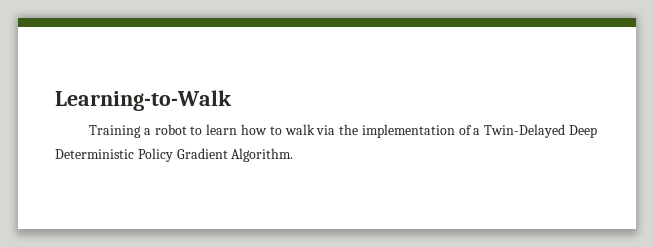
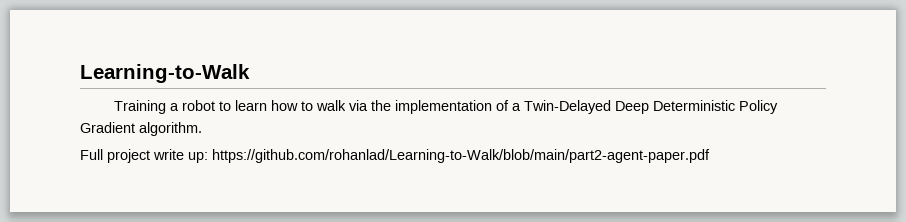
[231,148,294,162] Algorithm. -> [139,122,202,136] [80,149,710,163] algorithm. // Full project write up: https://github.com/rohanlad/Learning-to-Walk/blob/main/part2-agent-paper.pdf

